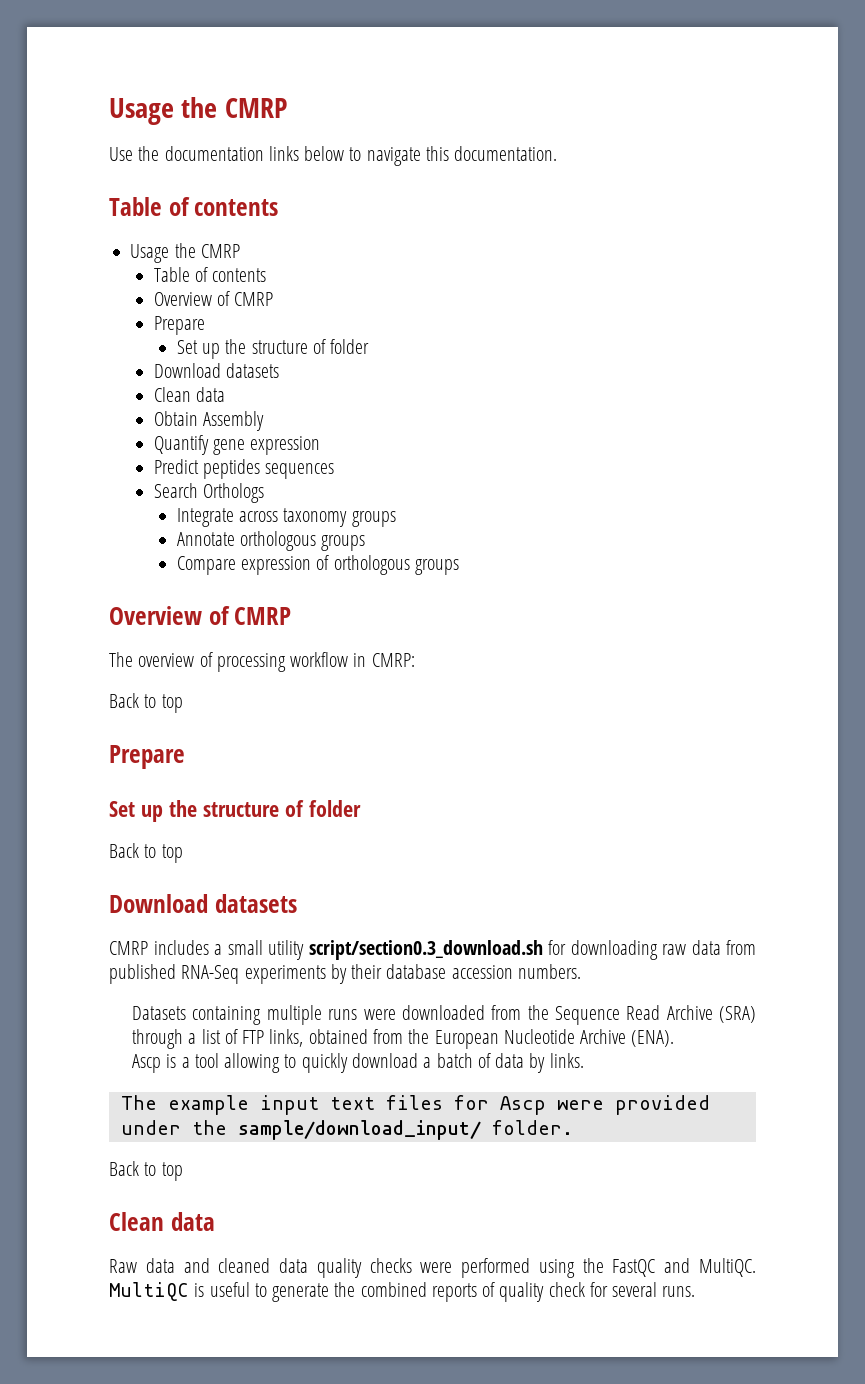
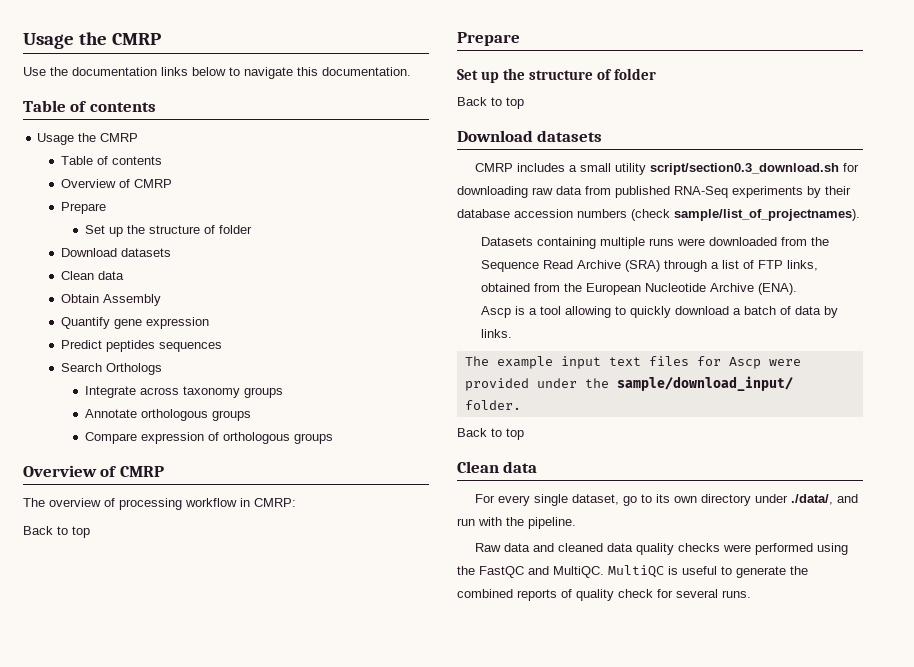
[517,964,581,979] numbers. -> [577,209,860,221] numbers (check sample/list_of_projectnames).
(215, 1221) none -> [474,494,858,506] [457,517,576,529] // For every single dataset, go to its own directory under ./data/, and run with the pipeline.

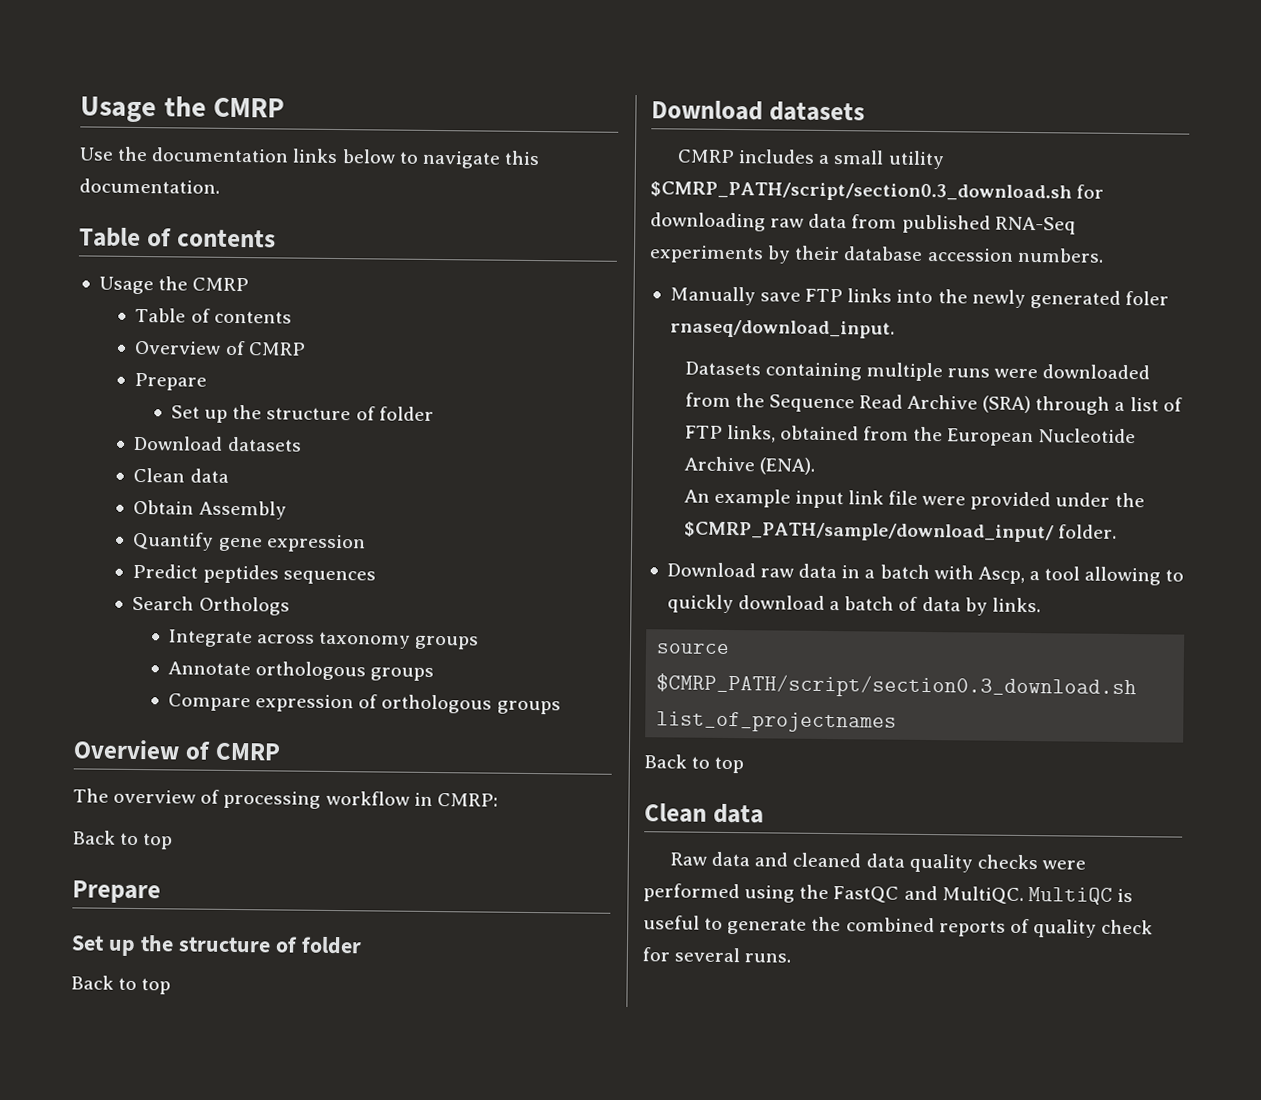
[649,163,839,175] script/section0.3_download.sh -> [650,181,1072,203] $CMRP_PATH/script/section0.3_download.sh
[577,209,860,221] numbers (check sample/list_of_projectnames). -> [1016,247,1104,263] [669,286,1169,309] [669,319,895,339] numbers. // Manually save FTP links into the newly generated foler rnaseq/download_input.
[480,306,525,318] Ascp is -> [683,488,1145,511] [683,521,1117,543] [666,562,1025,584] An example input link file were provided under the $CMRP_PATH/sample/download_input/ folder. // Download raw data in a batch with Ascp,
[464,356,801,369] [464,376,793,391] [464,400,521,410] The example input text files for Ascp were provided under the sample/download_input/ folder. -> [656,643,731,655] [656,673,1138,700] [656,711,898,733] source $CMRP_PATH/script/section0.3_download.sh list_of_projectnames
[474,494,858,506] [457,517,576,529] // For every single dataset, go to its own directory under ./data/, and run with the pipeline. -> (764, 813) none

